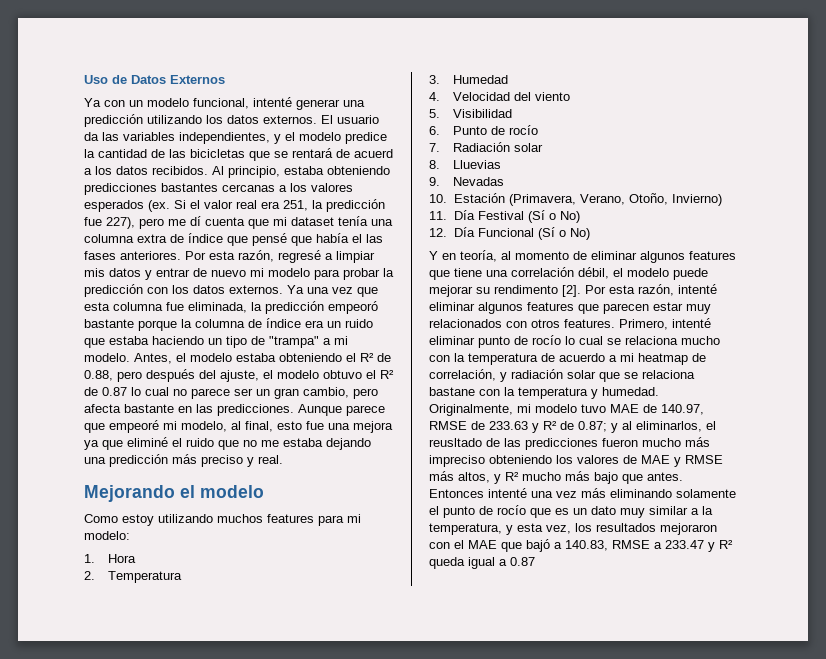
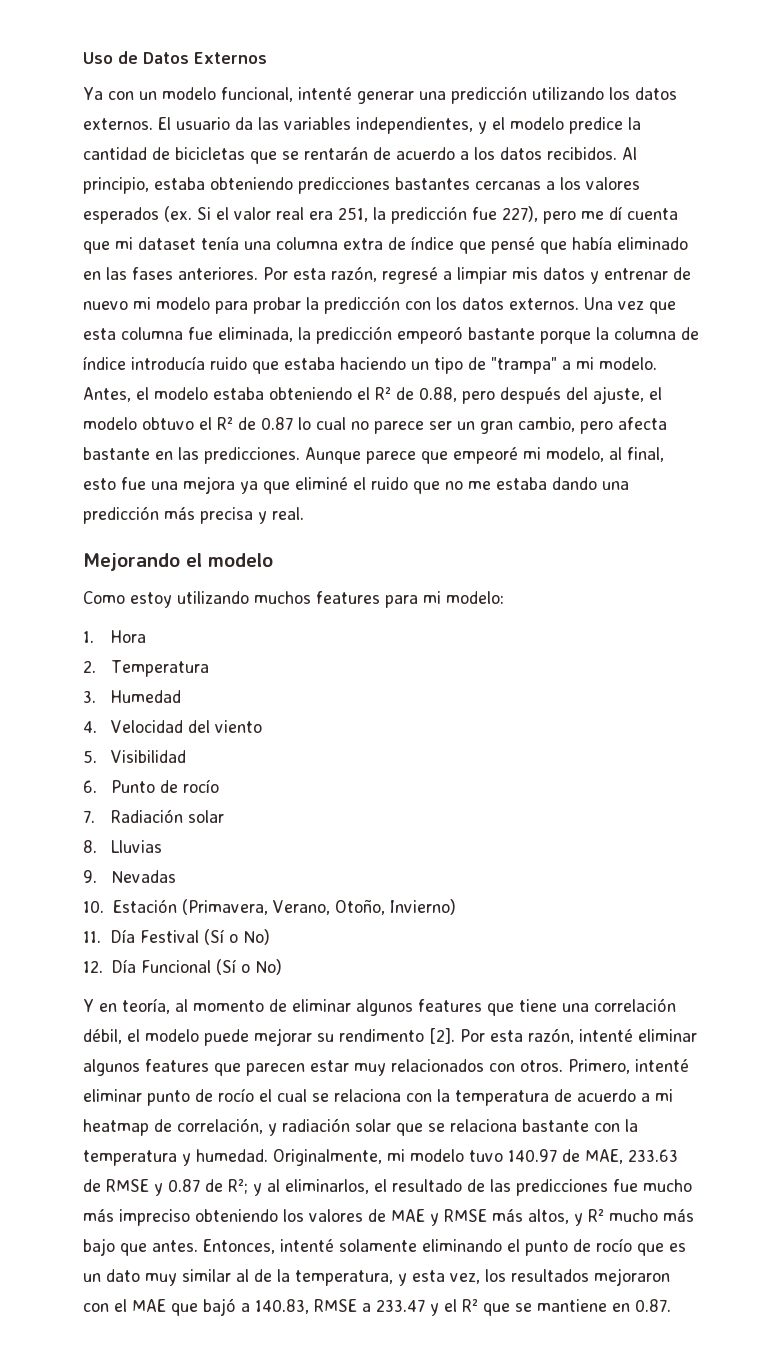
[169,149,186,158] las -> (170, 153) none
[292,148,393,158] rentará de acuerd -> [304,147,455,160] rentarán de acuerdo
[352,234,362,243] el -> [617,237,688,250] [83,271,101,280] eliminado en
[156,268,190,277] entrar -> [604,268,668,280] entrenar
[287,285,329,294] Ya una -> [584,297,613,310] Una
[305,320,341,328] era un -> [131,356,205,370] introducía
[326,438,371,450] dejando -> [552,477,597,490] dando
[201,455,243,467] preciso -> [200,507,253,524] precisa
[453,160,502,169] Lluevias -> [110,840,162,853] Lluvias
[531,319,615,328] otros features. -> [520,1060,563,1072] otros.
[565,336,575,345] lo -> [259,1089,272,1102] el
[681,336,720,345] mucho -> (401, 1095) none
[429,387,475,396] bastane -> [522,1119,589,1132] bastante
[610,404,704,415] [429,421,607,433] MAE de 140.97, RMSE de 233.63 y R² de 0.87; -> [508,1149,678,1164] [83,1179,248,1196] 140.97 de MAE, 233.63 de RMSE y 0.87 de R²;
[429,438,482,447] reusltado -> [392,1179,462,1192] resultado
[602,438,638,447] fueron -> [613,1179,638,1192] fue
[429,488,736,498] Entonces intenté una vez más eliminando solamente -> [203,1239,502,1254] Entonces, intenté solamente eliminando
[691,508,699,515] a -> [236,1269,272,1282] al de
[719,540,733,549] [429,557,535,569] R² queda igual a 0.87 -> [444,1299,671,1316] el R² que se mantiene en 0.87.

